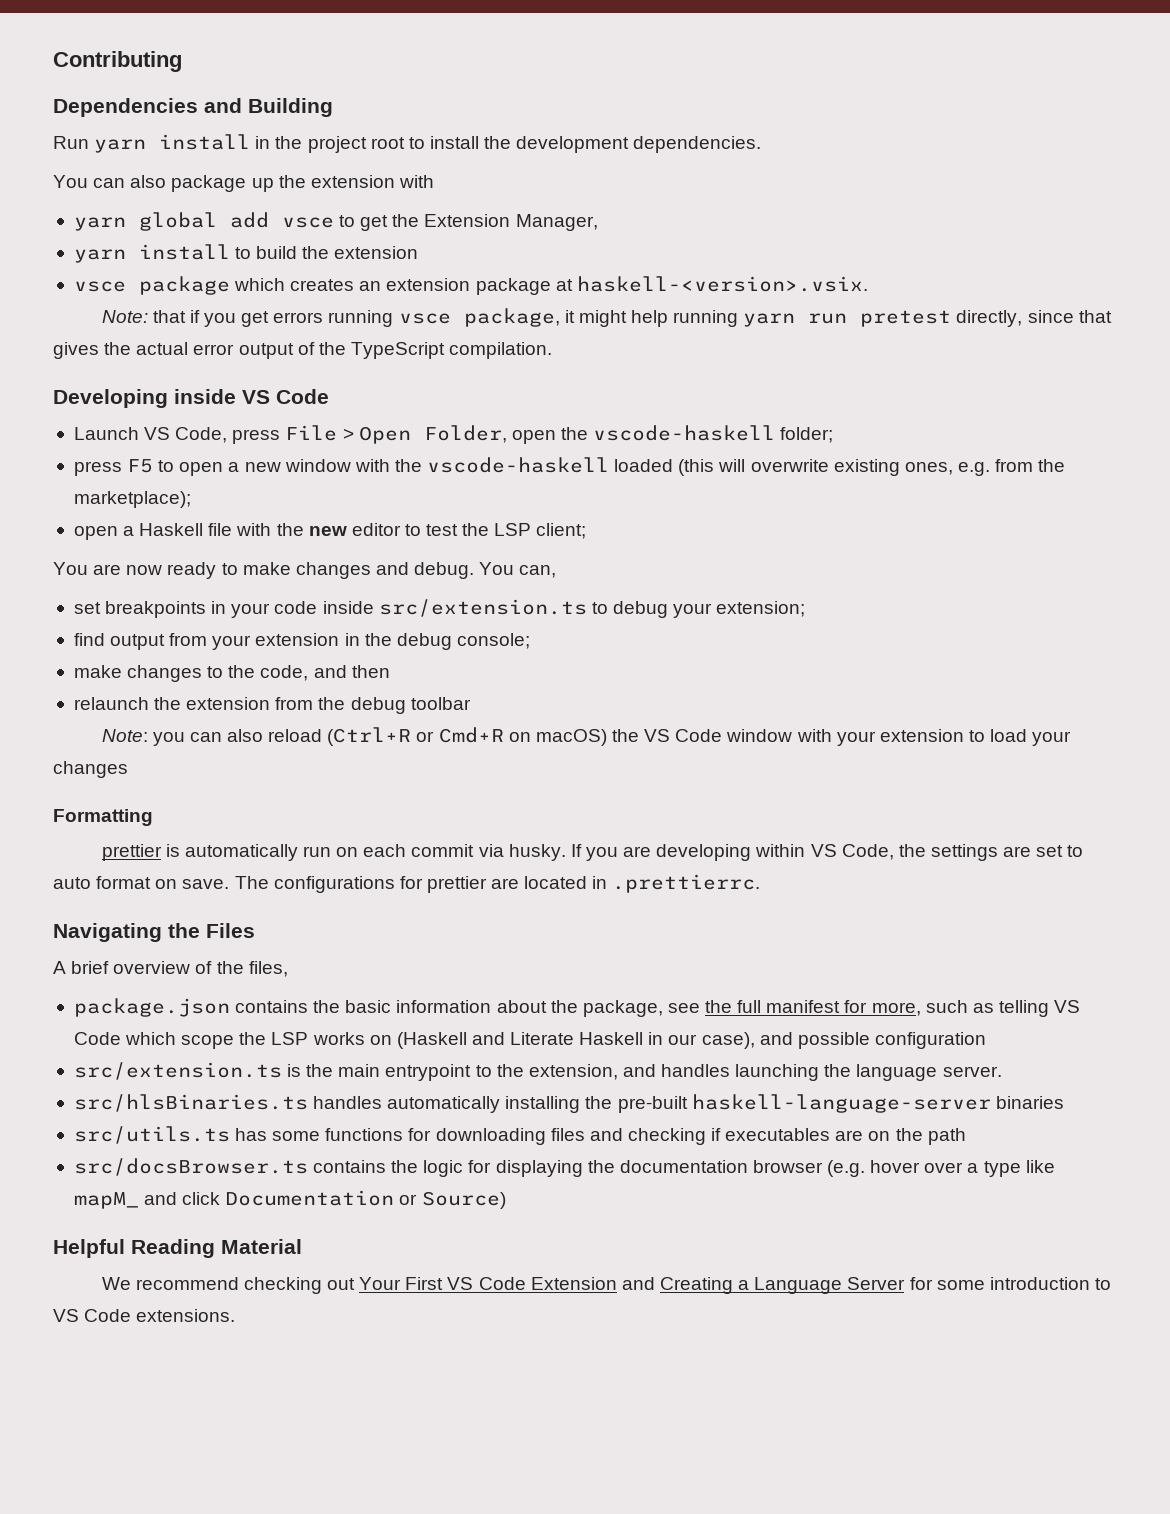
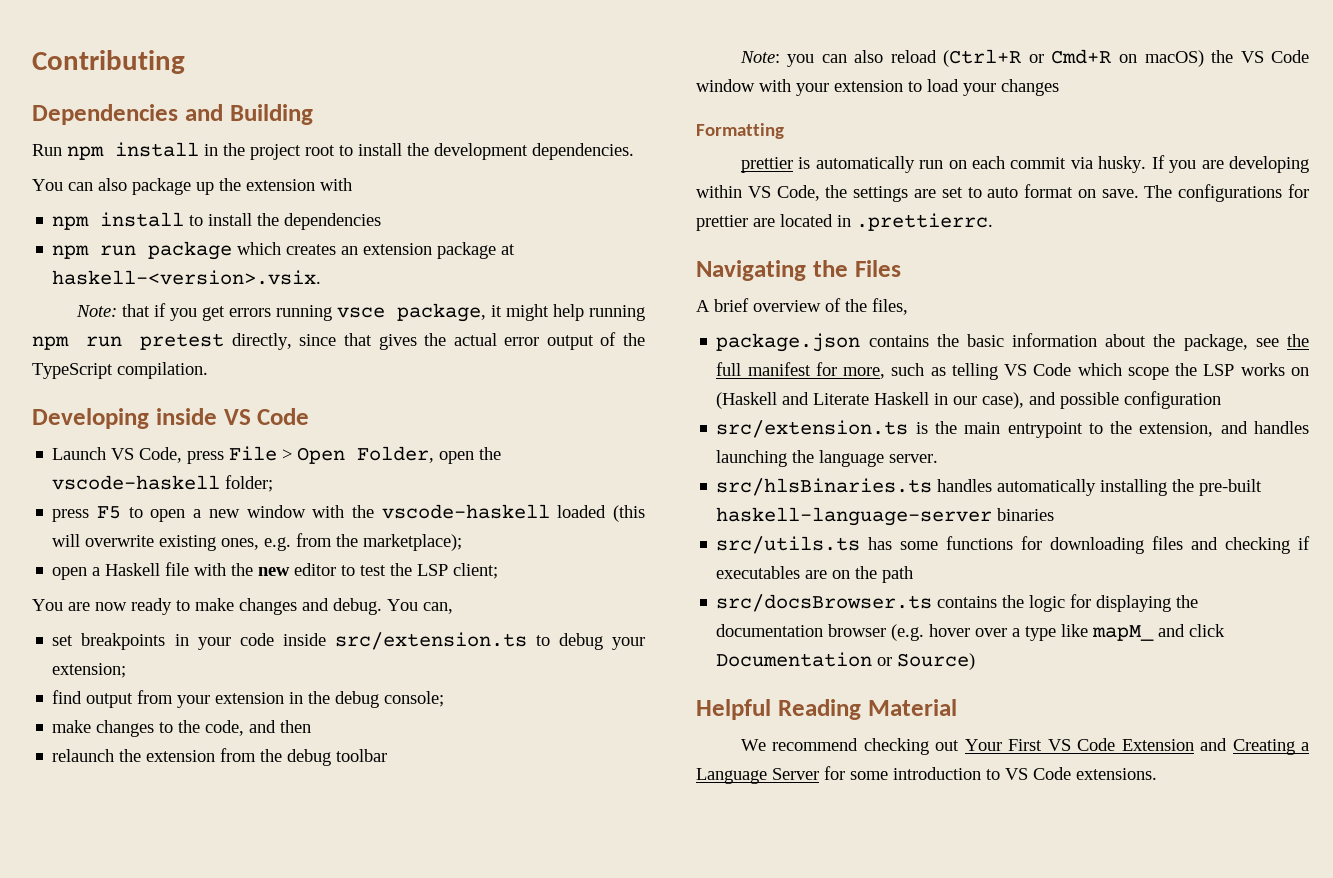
[94,139,147,153] yarn -> [67,146,104,160] npm
[73,212,598,231] [73,244,419,263] [73,281,126,292] yarn global add vsce to get the Extension Manager, // yarn install to build the extension // vsce -> [52,212,382,230] [52,245,137,259] npm install to install the dependencies // npm run
[743,313,796,327] yarn -> [32,336,69,350] npm

